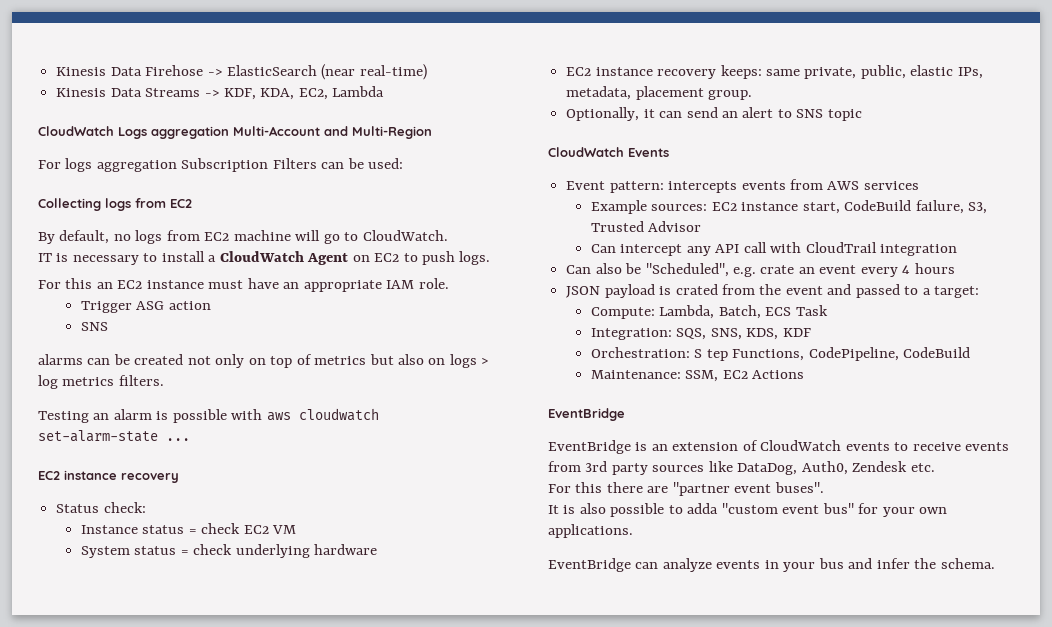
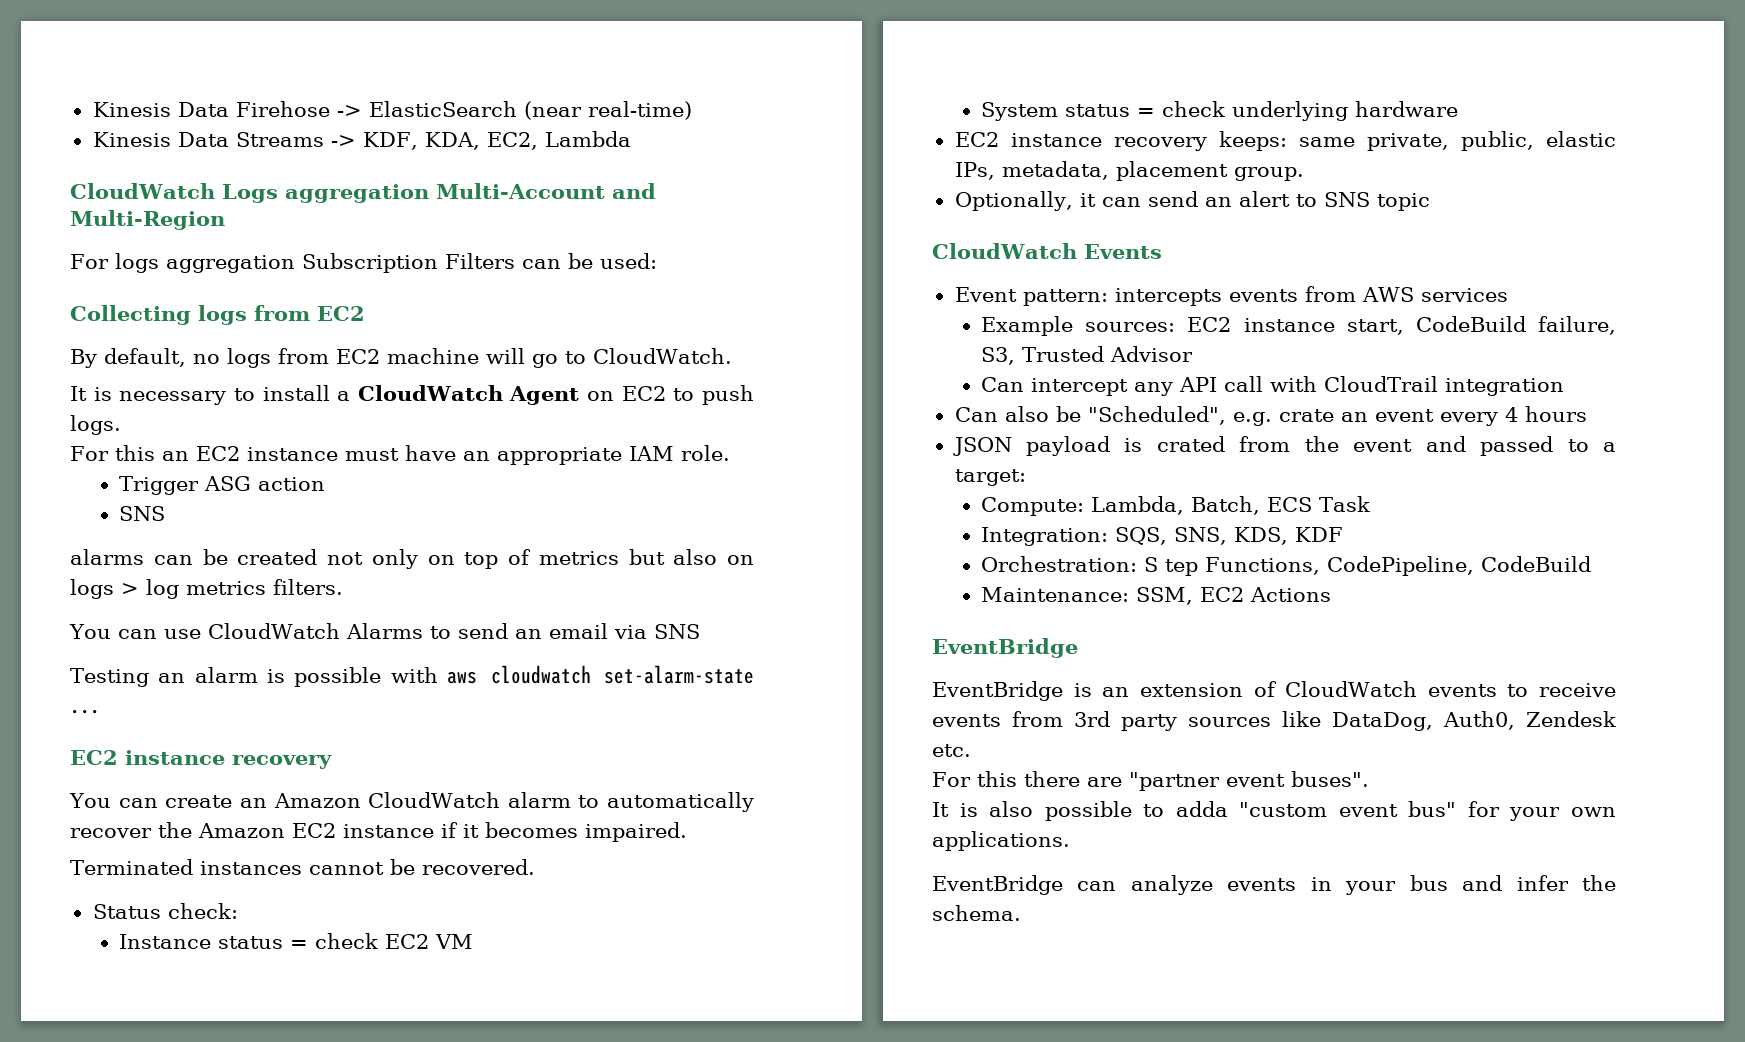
[38,253,52,262] IT -> [70,386,87,401] It
(164, 380) none -> [69,623,700,639] // You can use CloudWatch Alarms to send an email via SNS
(179, 478) none -> [69,792,754,812] [70,822,687,842] [70,859,535,875] // You can create an Amazon CloudWatch alarm to automatically recover the Amazon EC2 instance if it becomes impaired. // Terminated instances cannot be recovered.

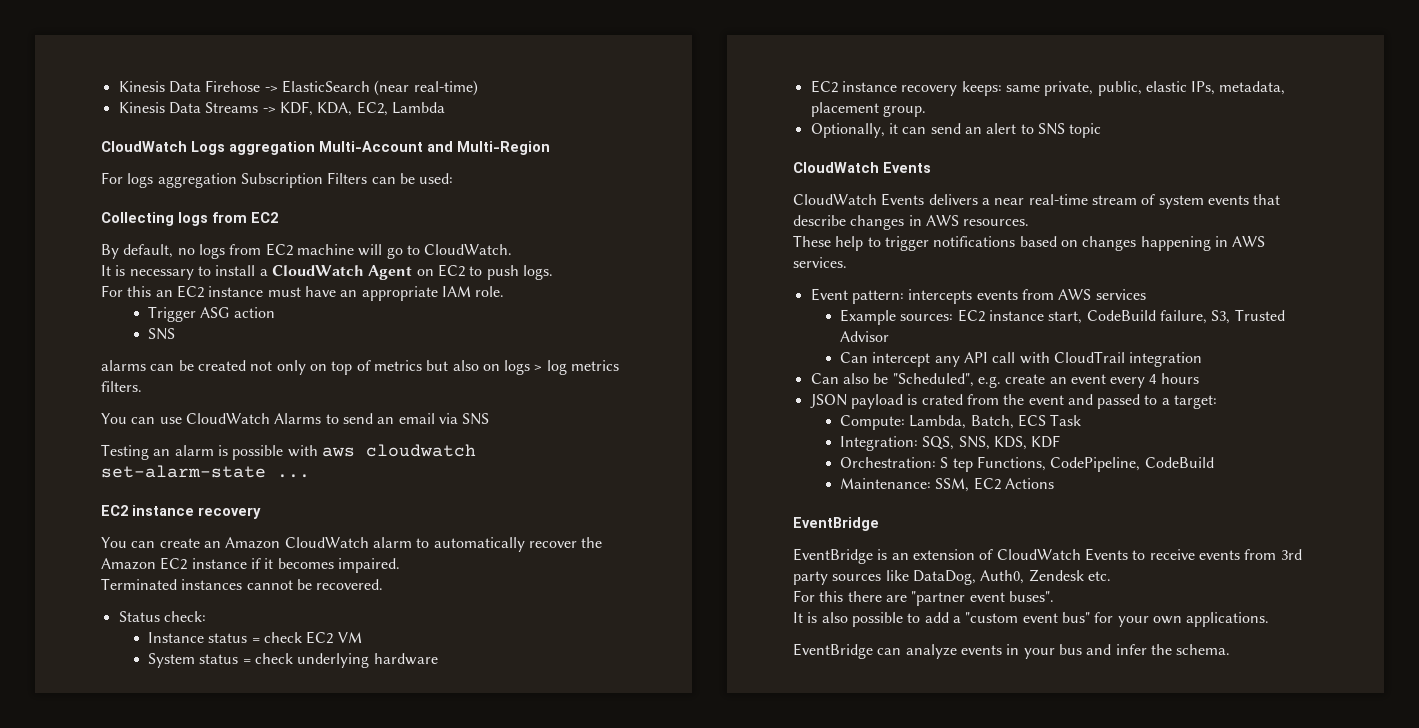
(1162, 251) none -> [793,193,1281,209] [793,215,1030,230] [793,235,1266,251] [793,257,847,268] // CloudWatch Events delivers a near real-time stream of system events that describe changes in AWS resources. // These help to trigger notifications based on changes happening in AWS services.
[1278,409,1334,422] crate -> [1005,374,1046,384] create
[1427,684,1497,697] events -> [1084,548,1128,561] Events
[1175,801,1228,817] adda -> [924,612,961,623] add a

